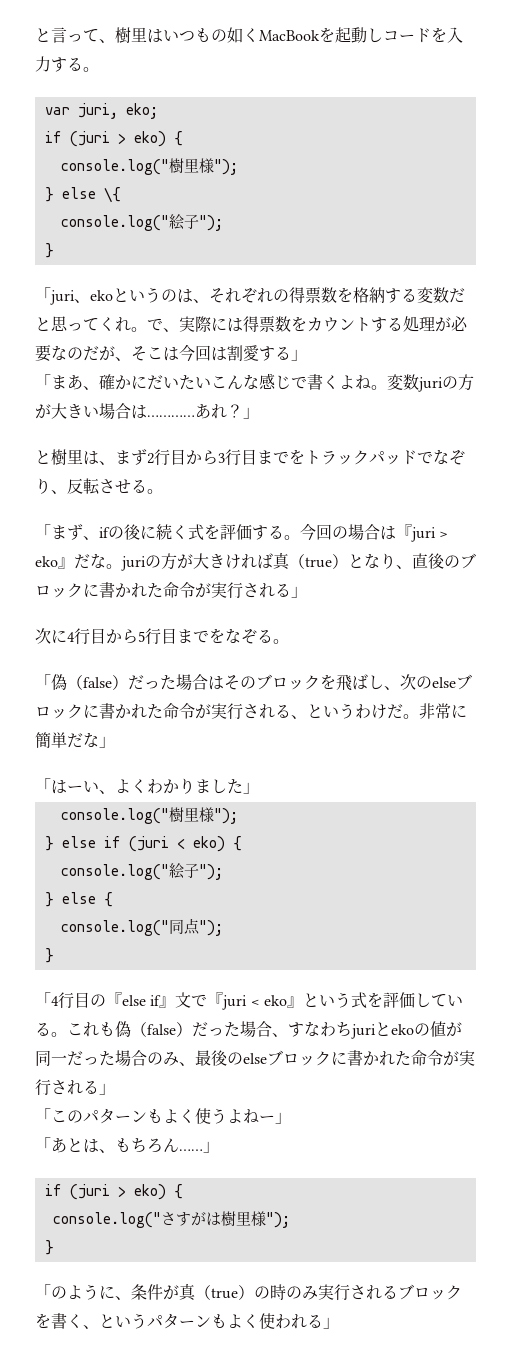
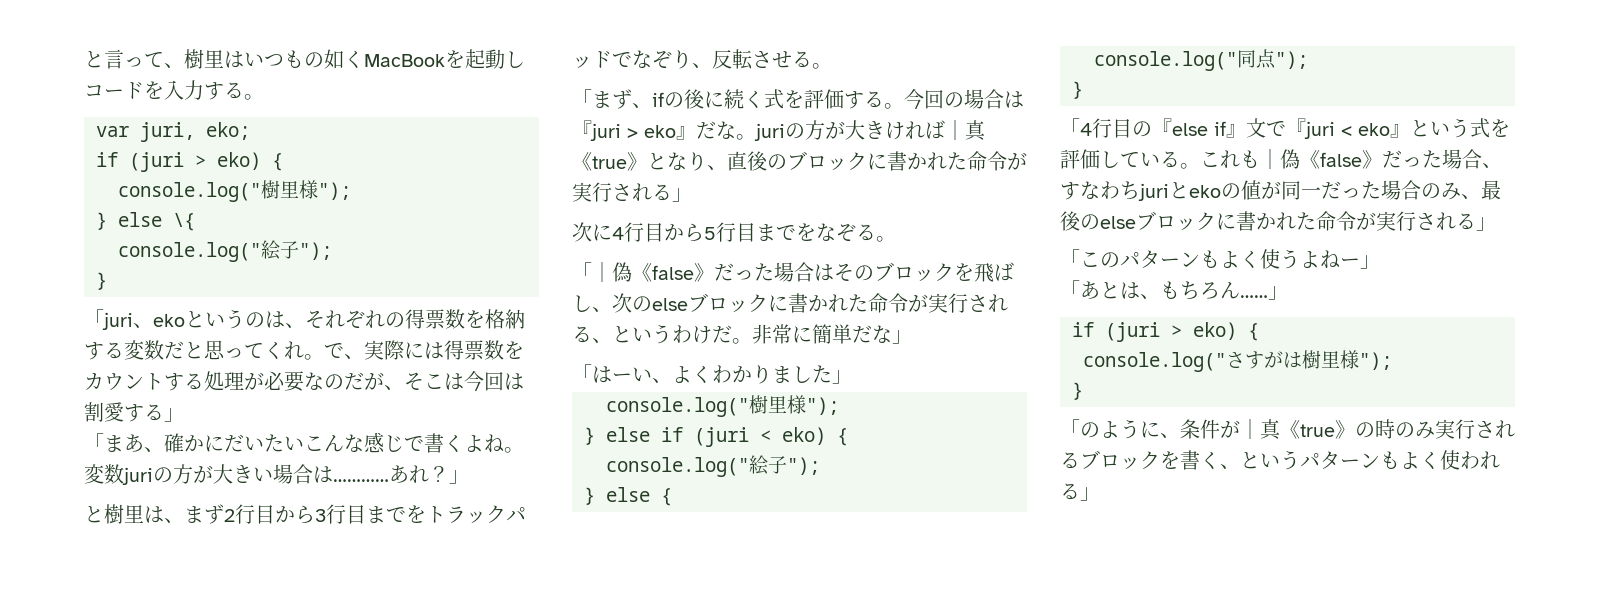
[273,552,348,570] 真（true） -> [945,120,986,141] [572,152,647,171] ｜真《true》
[51,674,128,691] 偽（false） -> [592,262,714,283] ｜偽《false》
[115,1021,192,1038] 偽（false） -> [1260,149,1382,170] ｜偽《false》
[179,1283,254,1301] 真（true） -> [1240,419,1355,440] ｜真《true》

